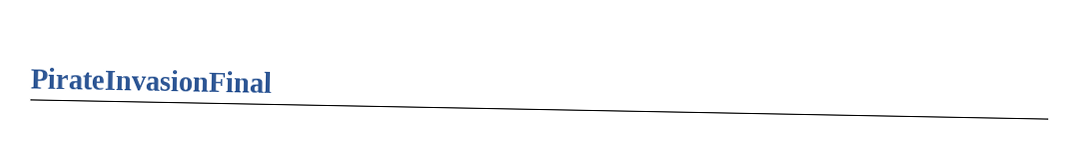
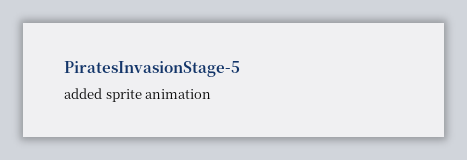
[30,67,272,93] PirateInvasionFinal -> [64,61,240,77] [64,88,212,102] PiratesInvasionStage-5 // added sprite animation

